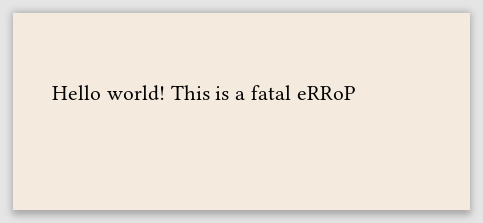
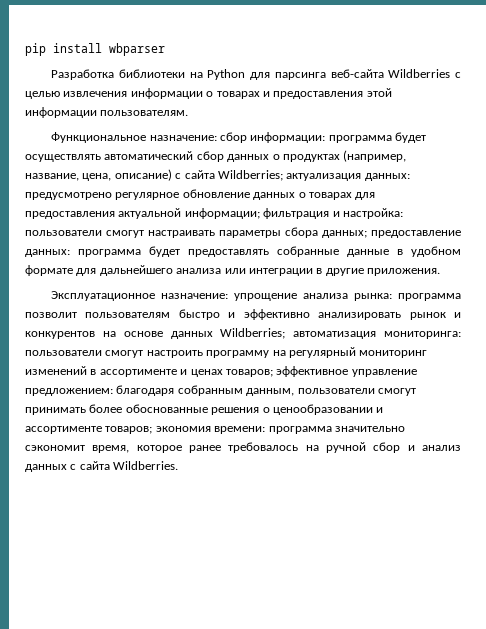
[52,85,356,101] Hello world! This is a fatal eRRoP -> [25,43,165,56] [51,69,461,80] [25,88,392,99] [25,107,189,118] [51,132,426,143] [25,150,407,162] [25,169,410,181] [25,189,376,200] [25,208,403,219] [25,227,461,238] [25,246,461,257] [25,265,440,276] [51,291,462,301] [25,309,461,320] [25,328,461,339] [25,347,428,358] [25,366,417,377] [25,385,416,396] [25,404,384,415] [25,426,405,434] [25,442,461,453] [25,461,179,472] pip install wbparser // Разработка библиотеки на Python для парсинга веб-сайта Wildberries с целью извлечения информации о товарах и предоставления этой информации пользователям. // Функциональное назначение: сбор информации: программа будет осуществлять автоматический сбор данных о продуктах (например, название, цена, описание) с сайта Wildberries; актуализация данных: предусмотрено регулярное обновление данных о товарах для предоставления актуальной информации; фильтрация и настройка: пользователи смогут настраивать параметры сбора данных; предоставление данных: программа будет предоставлять собранные данные в удобном формате для дальнейшего анализа или интеграции в другие приложения. // Эксплуатационное назначение: упрощение анализа рынка: программа позволит пользователям быстро и эффективно анализировать рынок и конкурентов на основе данных Wildberries; автоматизация мониторинга: пользователи смогут настроить программу на регулярный мониторинг изменений в ассортименте и ценах товаров; эффективное управление предложением: благодаря собранным данным, пользователи смогут принимать более обоснованные решения о ценообразовании и ассортименте товаров; экономия времени: программа значительно сэкономит время, которое ранее требовалось на ручной сбор и анализ данных с сайта Wildberries.

